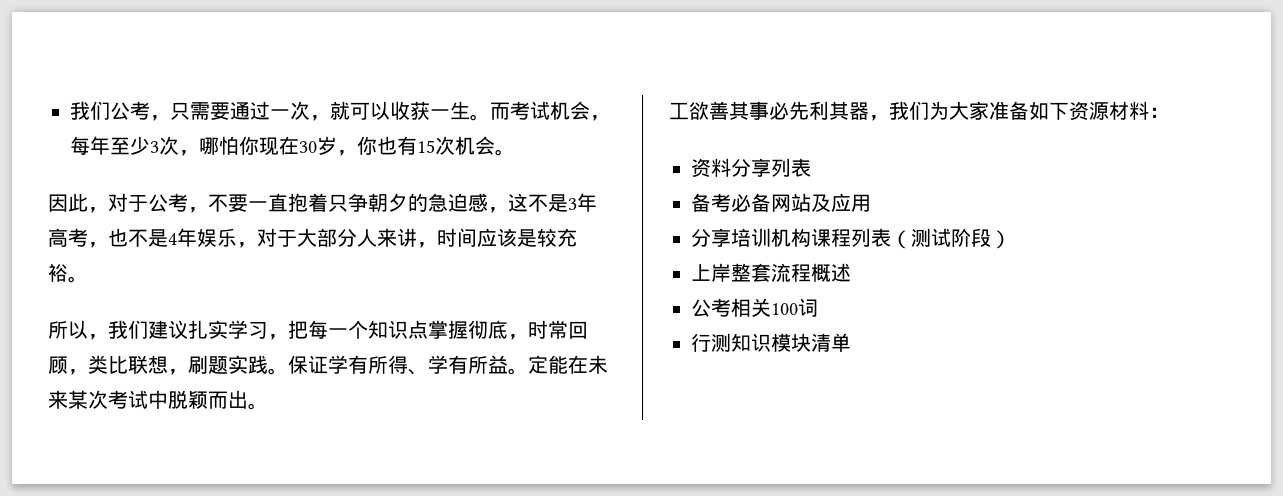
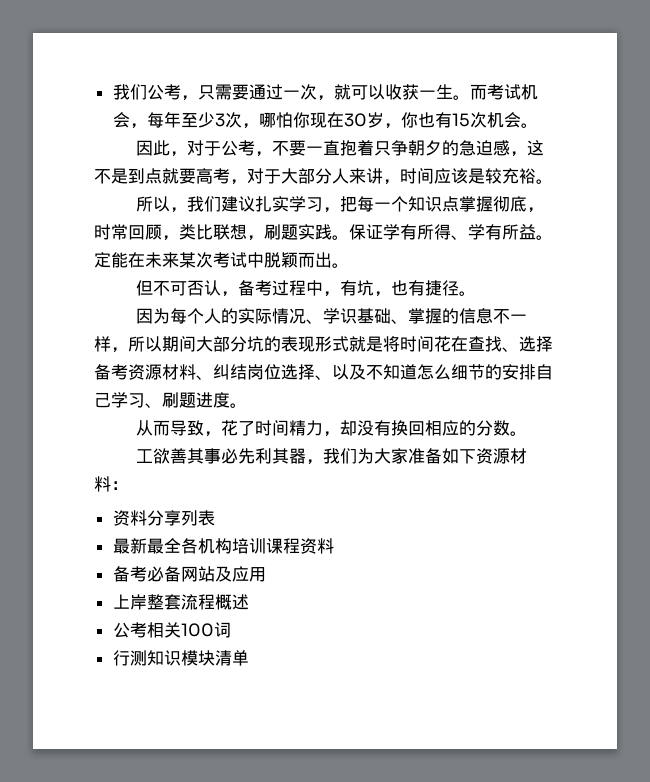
[568,193,597,212] [48,228,237,248] 3年高考，也不是4年娱乐 -> [128,168,230,184] 到点就要高考
(268, 406) none -> [135,280,476,297] [135,308,527,324] [94,336,553,353] [94,364,553,380] [94,392,247,408] [135,420,527,437] // 但不可否认，备考过程中，有坑，也有捷径。 // 因为每个人的实际情况、学识基础、掌握的信息不一样，所以期间大部分坑的表现形式就是将时间花在查找、选择备考资源材料、纠结岗位选择、以及不知道怎么细节的安排自己学习、刷题进度。 // 从而导致，花了时间精力，却没有换回相应的分数。
(811, 167) none -> [112,538,334,554] // 最新最全各机构培训课程资料
[691,228,1011,249] // 分享培训机构课程列表（测试阶段） -> (266, 574) none

